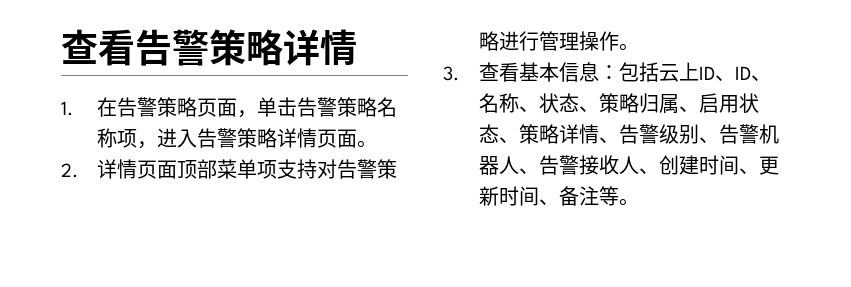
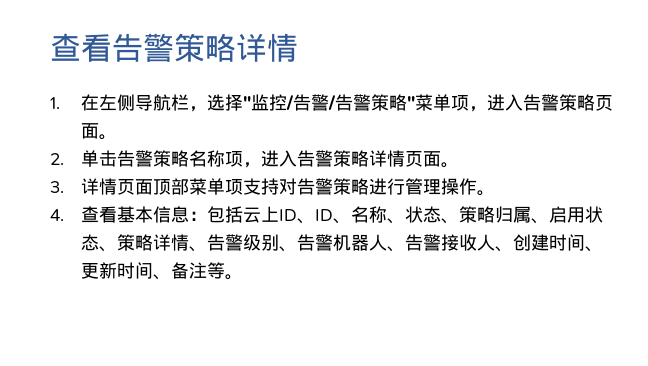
(117, 107) none -> [99,94,524,112] 左侧导航栏，选择"监控/告警/告警策略"菜单项，进入
[236,110,257,118] ， -> [99,134,118,140] [50,153,64,165] 。 // 2.
[61,163,78,178] 2. -> [50,181,64,193] 3.
[443,66,459,81] 3. -> [50,209,64,221] 4.

